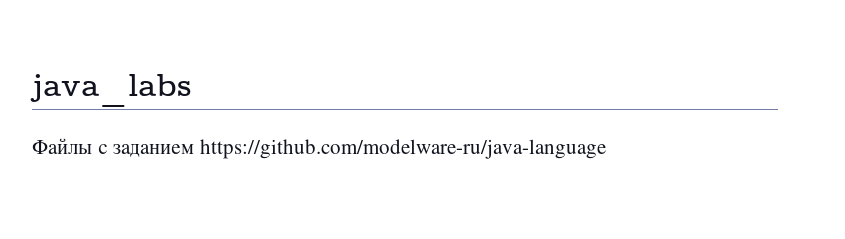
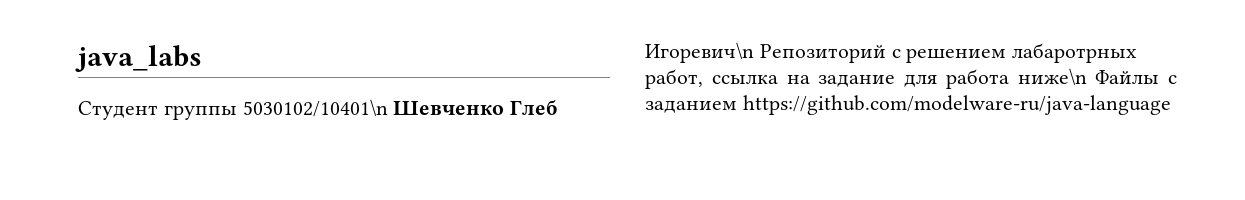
(192, 90) none -> [78,99,559,120] [645,42,1138,63] [645,68,1087,89] Студент группы 5030102/10401\n Шевченко Глеб Игоревич\n Репозиторий с решением лабаротрных работ, ссылка на задание для работа ниже\n

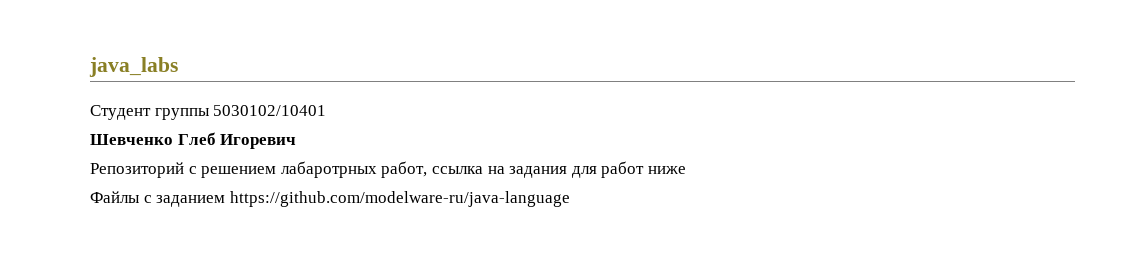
[242,99,388,117] 5030102/10401\n -> [213,105,327,116] 5030102/10401 //
[645,42,754,63] Игоревич\n -> [220,134,297,149] Игоревич //
[818,68,1087,89] задание для работа ниже\n -> [509,161,686,178] задания для работ ниже //

